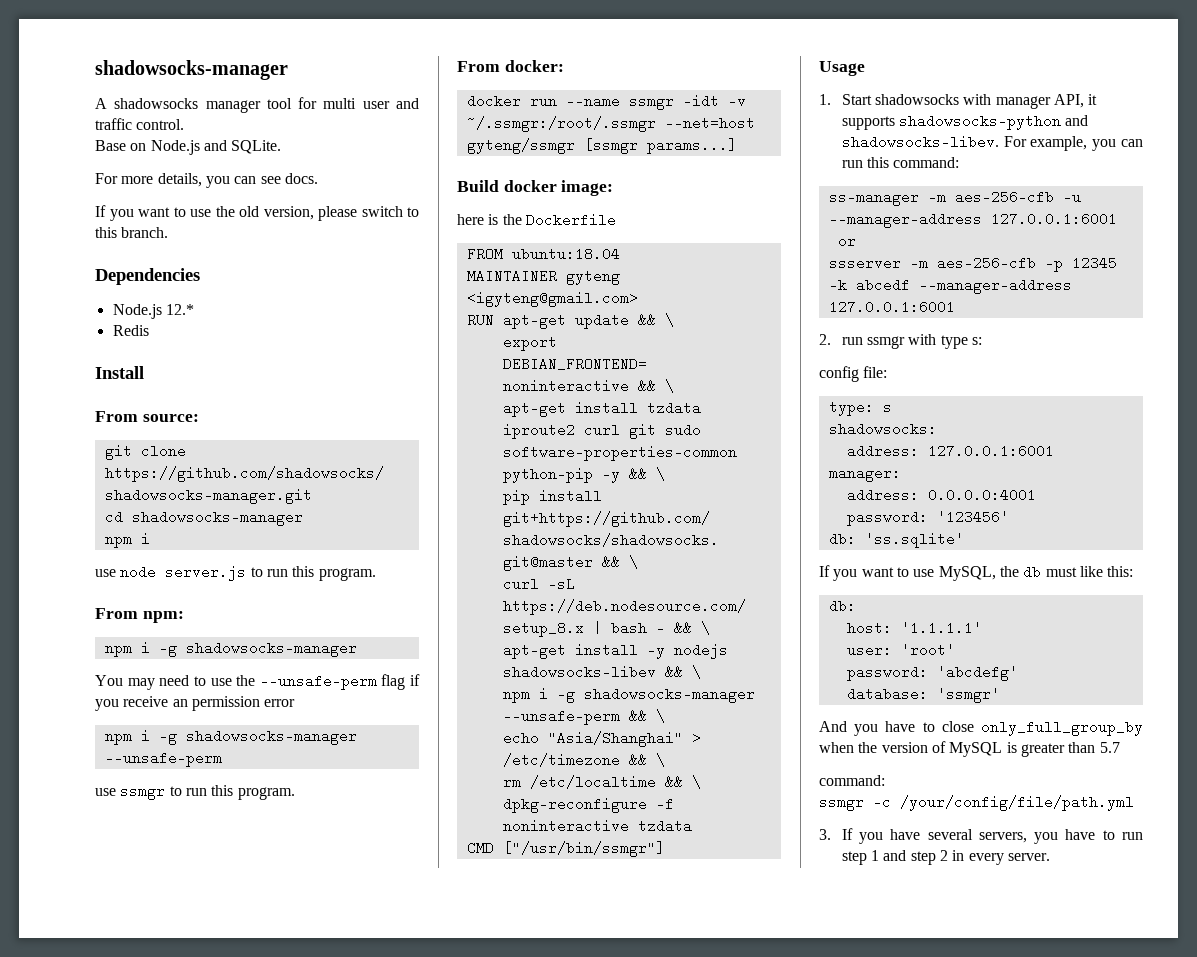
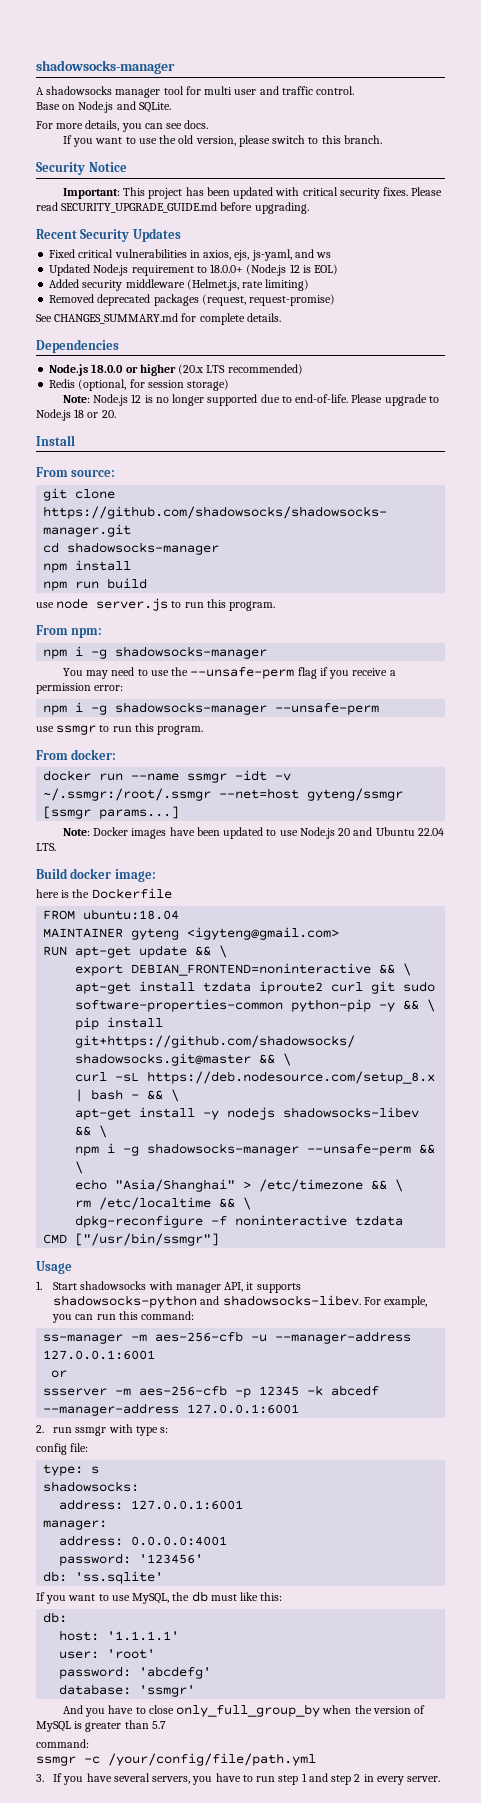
[95,268,200,285] [112,304,194,319] [112,325,149,336] Dependencies // Node.js 12.* // Redis -> [36,162,127,175] [62,187,443,199] [36,202,309,214] [36,228,181,242] [49,249,332,261] [49,264,339,276] [49,279,310,291] [49,294,336,306] [36,313,281,325] [36,339,119,353] [49,364,303,376] [49,379,230,391] [62,394,439,406] [36,409,116,421] Security Notice // Important: This project has been updated with critical security fixes. Please read SECURITY_UPGRADE_GUIDE.md before upgrading. // Recent Security Updates // Fixed critical vulnerabilities in axios, ejs, js-yaml, and ws // Updated Node.js requirement to 18.0.0+ (Node.js 12 is EOL) // Added security middleware (Helmet.js, rate limiting) // Removed deprecated packages (request, request-promise) // See CHANGES_SUMMARY.md for complete details. // Dependencies // Node.js 18.0.0 or higher (20.x LTS recommended) // Redis (optional, for session storage) // Note: Node.js 12 is no longer supported due to end-of-life. Please upgrade to Node.js 18 or 20.
[140,533,150,544] i -> [75,560,132,571] [43,578,148,591] install // npm run build
[172,696,296,711] an permission error -> [389,670,396,676] [36,683,124,694] a permission error:
(737, 146) none -> [62,827,444,839] [36,843,56,851] // Note: Docker images have been updated to use Node.js 20 and Ubuntu 22.04 LTS.

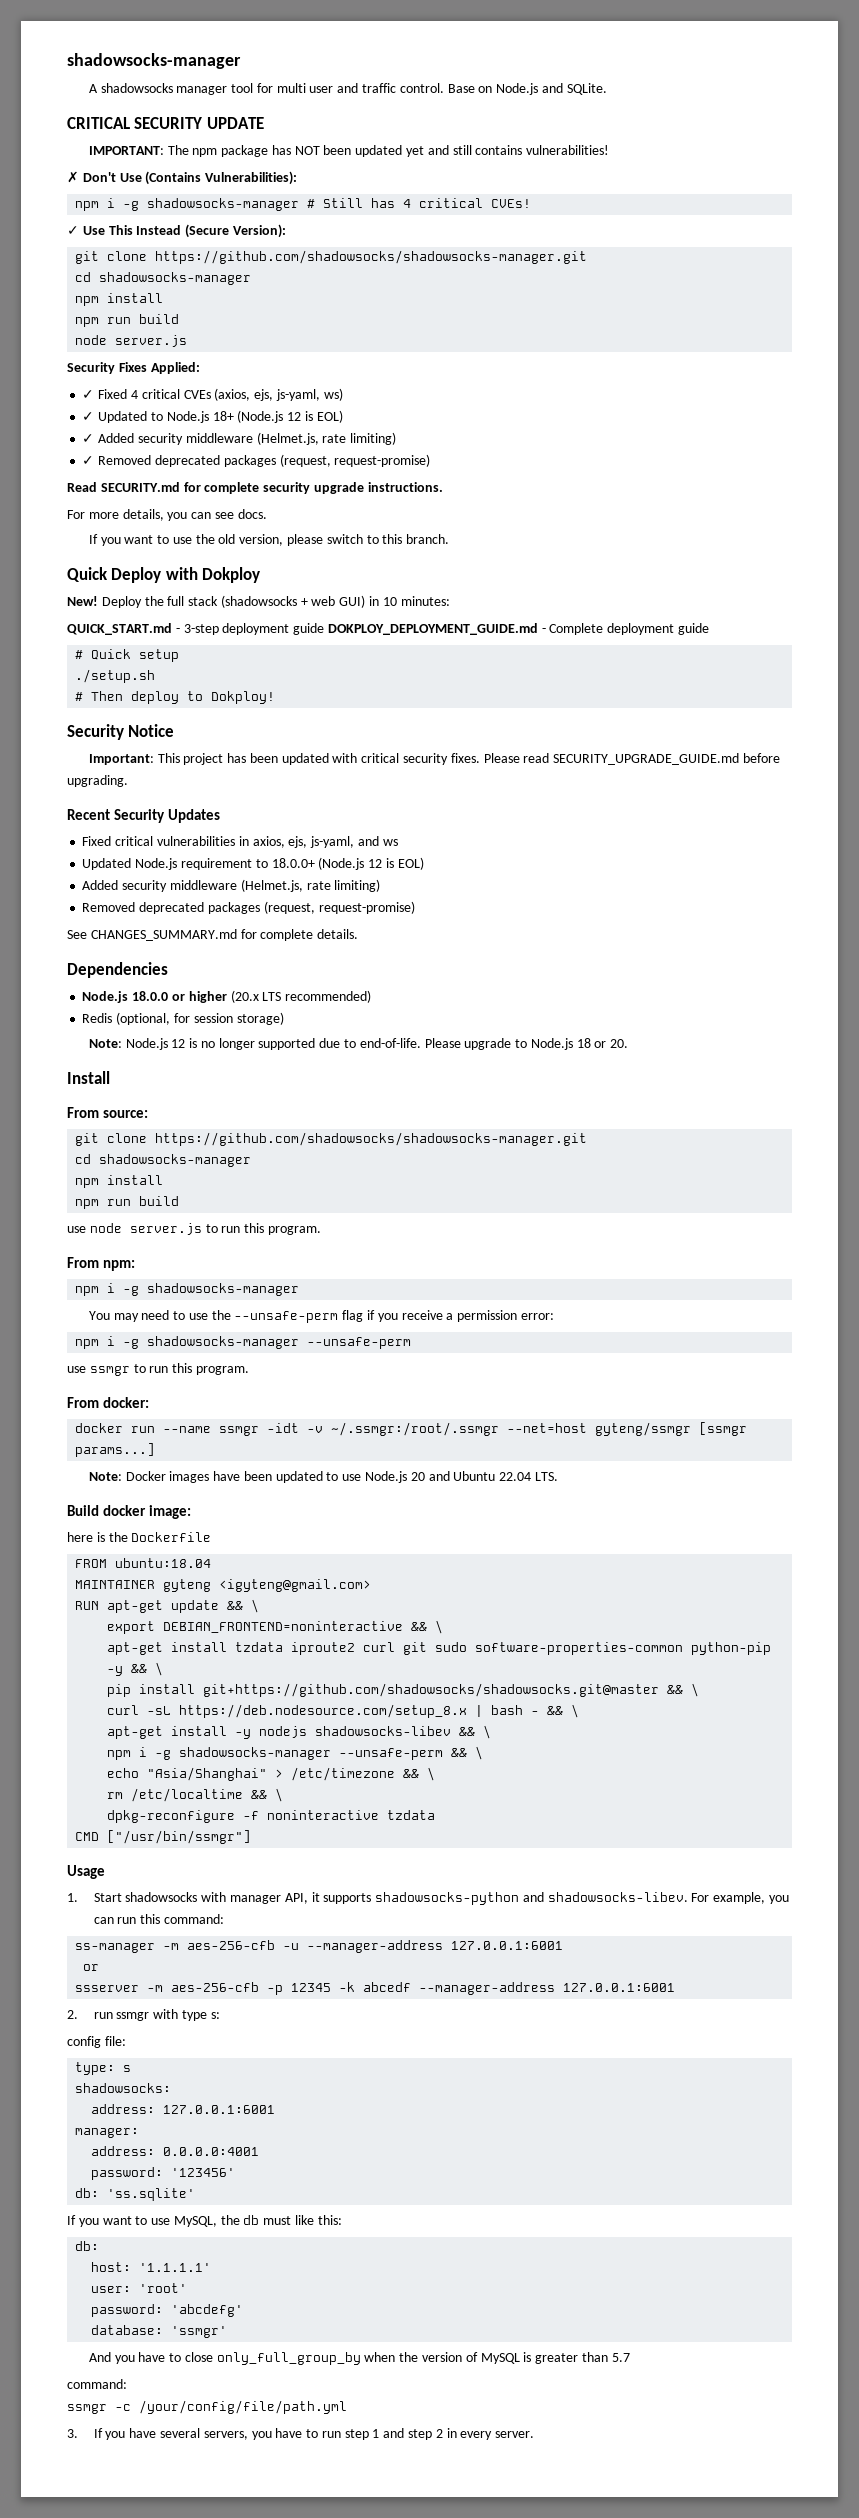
(355, 90) // -> (444, 88) none
(171, 107) none -> [67,117,264,129] [88,145,610,157] [67,171,298,185] [75,198,532,211] [67,224,286,238] [75,250,588,264] [75,272,252,285] [75,293,164,306] [75,314,180,327] [75,335,188,347] [67,362,200,374] [82,388,343,401] [82,410,343,423] [82,432,397,445] [82,454,431,467] [67,482,443,494] // CRITICAL SECURITY UPDATE // IMPORTANT: The npm package has NOT been updated yet and still contains vulnerabilities! // ✗ Don't Use (Contains Vulnerabilities): // npm i -g shadowsocks-manager # Still has 4 critical CVEs! // ✓ Use This Instead (Secure Version): // git clone https://github.com/shadowsocks/shadowsocks-manager.git // cd shadowsocks-manager // npm install // npm run build // node server.js // Security Fixes Applied: // ✓ Fixed 4 critical CVEs (axios, ejs, js-yaml, ws) // ✓ Updated to Node.js 18+ (Node.js 12 is EOL) // ✓ Added security middleware (Helmet.js, rate limiting) // ✓ Removed deprecated packages (request, request-promise) // Read SECURITY.md for complete security upgrade instructions.
(382, 139) none -> [67,567,261,583] [67,595,450,608] [67,623,710,635] [75,649,180,662] [75,669,156,683] [75,691,276,704] // Quick Deploy with Dokploy // New! Deploy the full stack (shadowsocks + web GUI) in 10 minutes: // QUICK_START.md - 3-step deployment guide DOKPLOY_DEPLOYMENT_GUIDE.md - Complete deployment guide // # Quick setup // ./setup.sh // # Then deploy to Dokploy!

